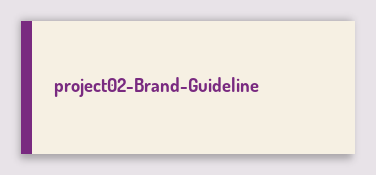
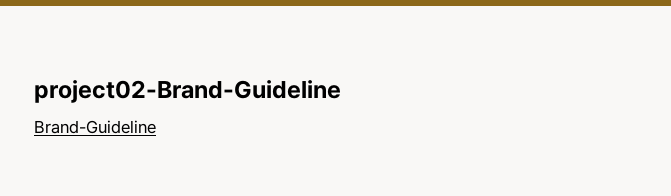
(259, 87) none -> [34,120,156,134] // Brand-Guideline

